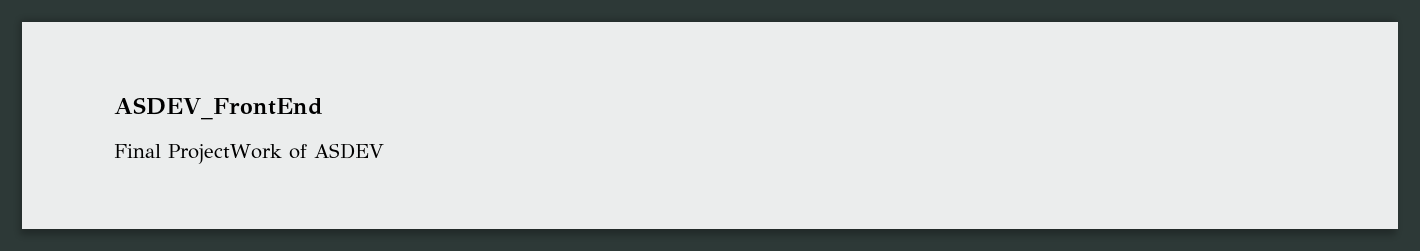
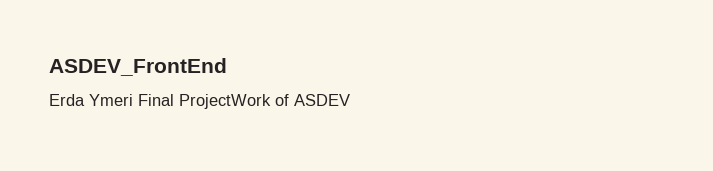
(323, 108) none -> [49,94,133,106] Erda Ymeri

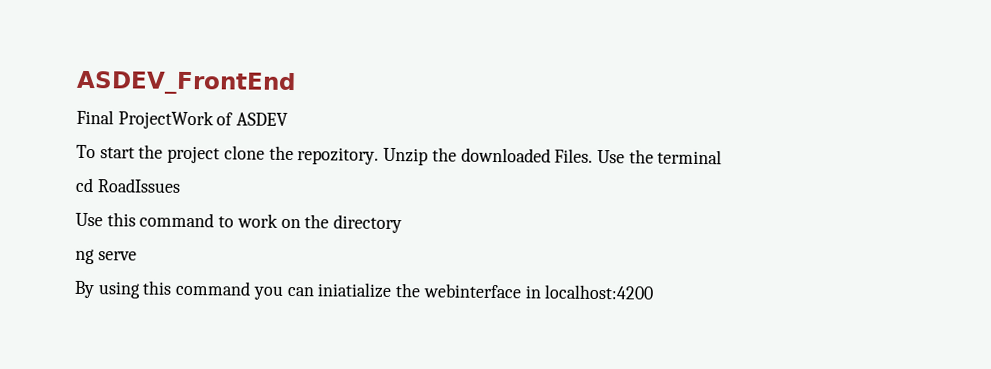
[49,94,133,106] Erda Ymeri -> (296, 83) none
(350, 100) none -> [76,144,723,166] [75,177,181,193] [75,212,403,234] [75,248,137,265] [74,280,655,300] // To start the project clone the repozitory. Unzip the downloaded Files. Use the terminal // cd RoadIssues // Use this command to work on the directory // ng serve // By using this command you can iniatialize the webinterface in localhost:4200

